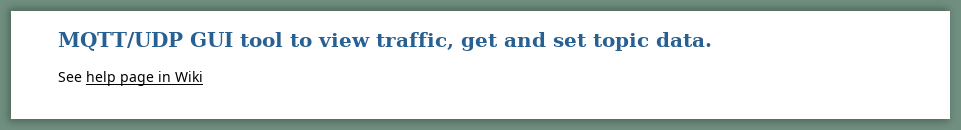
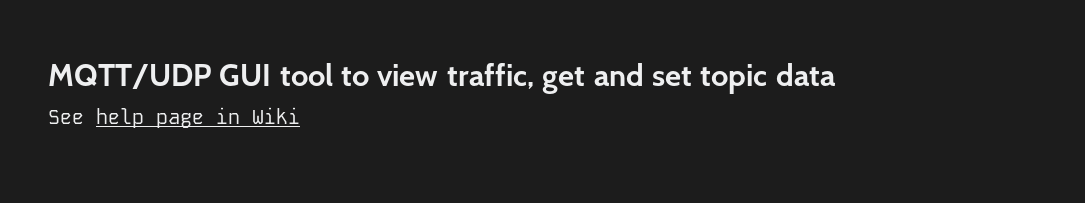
[655,32,712,47] data. -> [775,63,836,86] data

